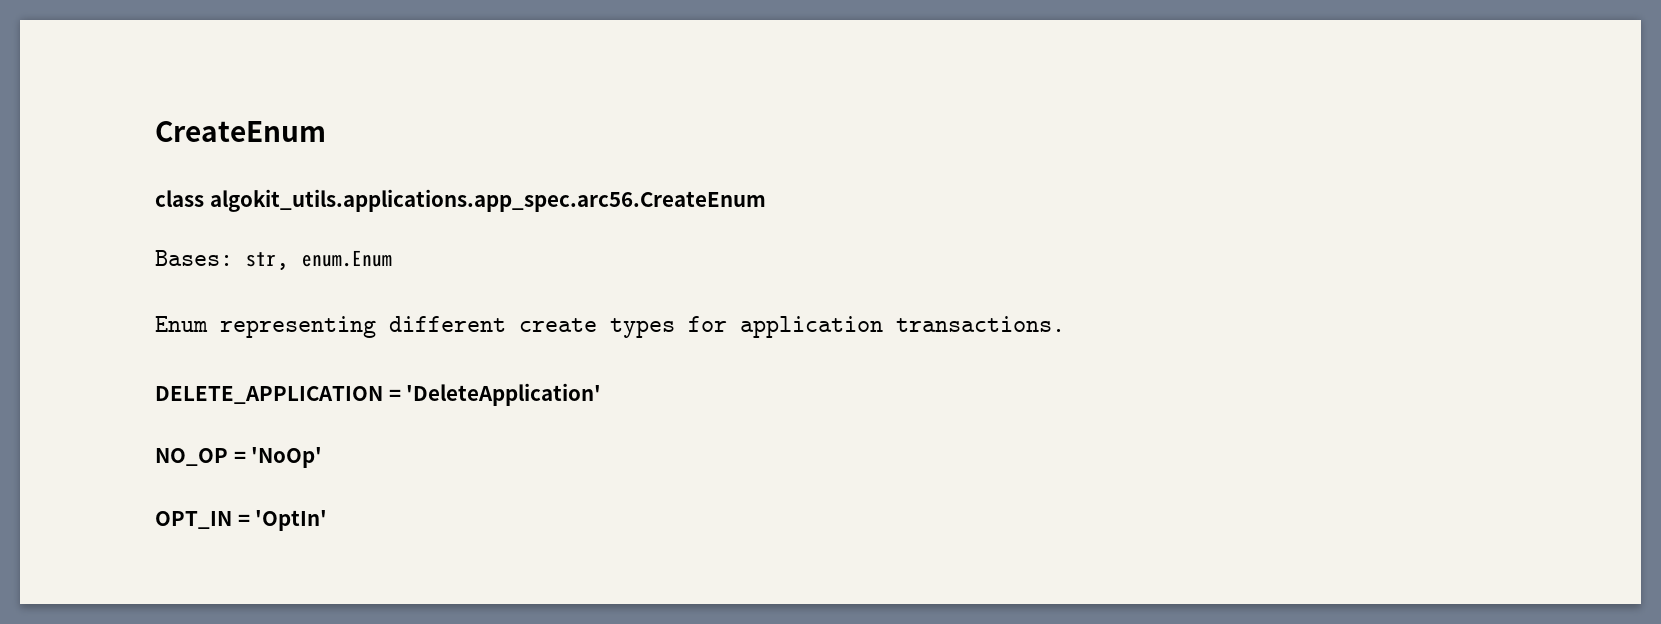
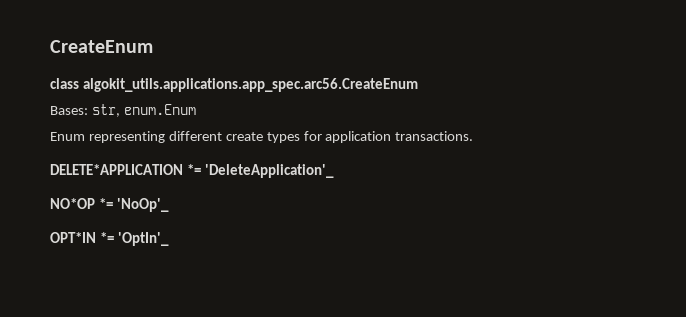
[155,383,602,406] [155,447,323,468] [155,510,328,531] DELETE_APPLICATION = 'DeleteApplication' // NO_OP = 'NoOp' // OPT_IN = 'OptIn' -> [50,164,334,178] [50,198,169,212] [50,232,169,246] DELETE*APPLICATION *= 'DeleteApplication'_ // NO*OP *= 'NoOp'_ // OPT*IN *= 'OptIn'_

